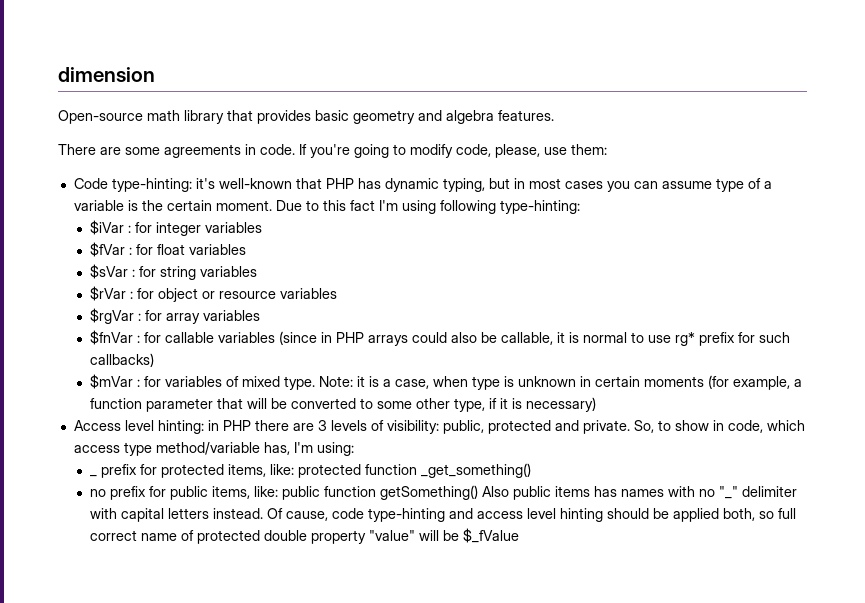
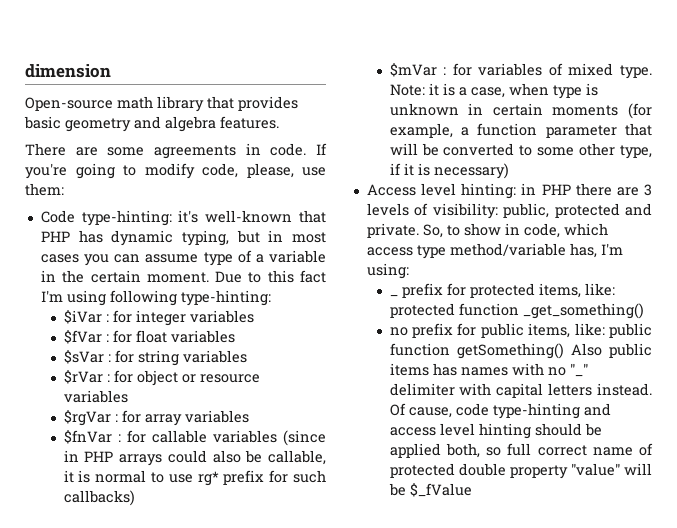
[127,200,138,211] is -> [40,270,56,282] in

